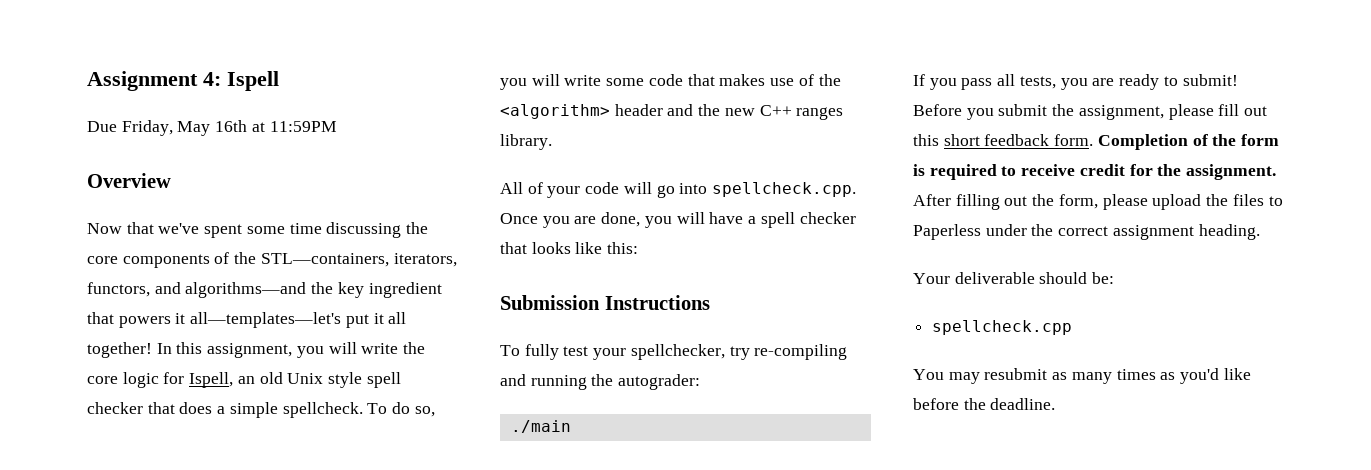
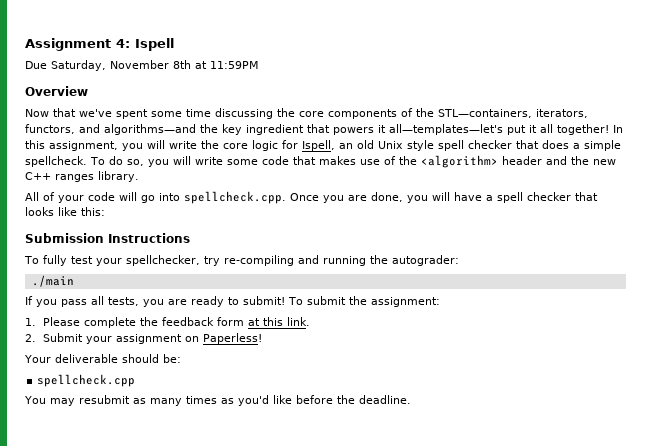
[121,120,248,136] Friday, May 16th -> [51,60,191,71] Saturday, November 8th
[913,104,1268,120] [913,134,1280,150] [913,164,1277,180] [913,194,1283,210] [913,224,1260,240] Before you submit the assignment, please fill out this short feedback form. Completion of the form is required to receive credit for the assignment. After filling out the form, please upload the files to Paperless under the correct assignment heading. -> [288,296,440,307] [25,317,310,328] [25,333,262,344] To submit the assignment: // 1. Please complete the feedback form at this link. // 2. Submit your assignment on Paperless!

